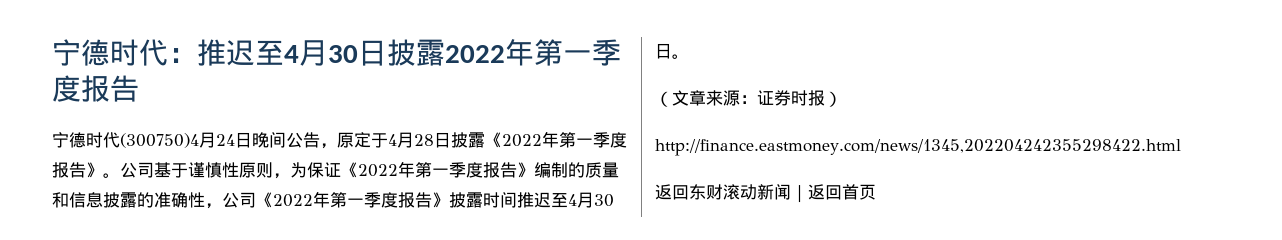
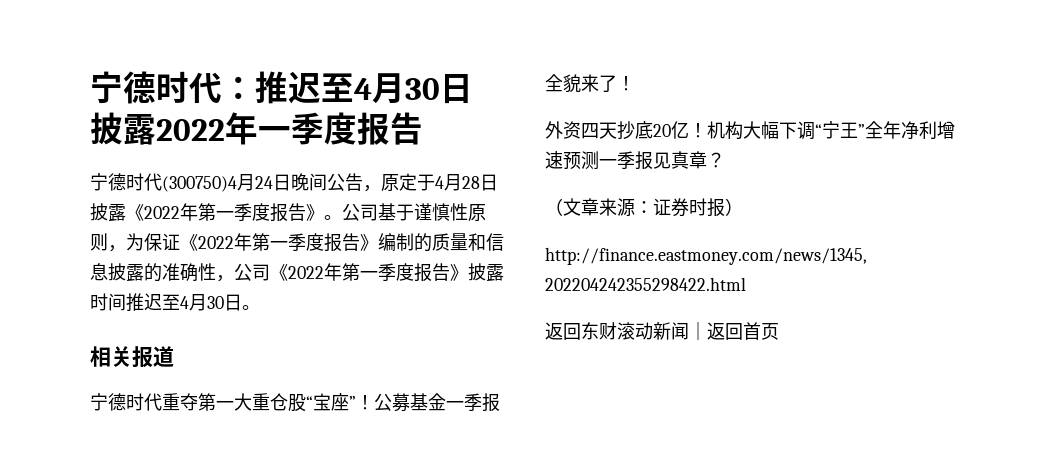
[534,39,563,66] 第 -> (258, 128) none
(689, 56) none -> [90,346,174,368] [90,393,500,412] [545,74,635,92] [545,121,955,140] [545,151,725,170] // 相关报道 // 宁德时代重夺第一大重仓股“宝座”！公募基金一季报全貌来了！ // 外资四天抄底20亿！机构大幅下调“宁王”全年净利增速预测一季报见真章？

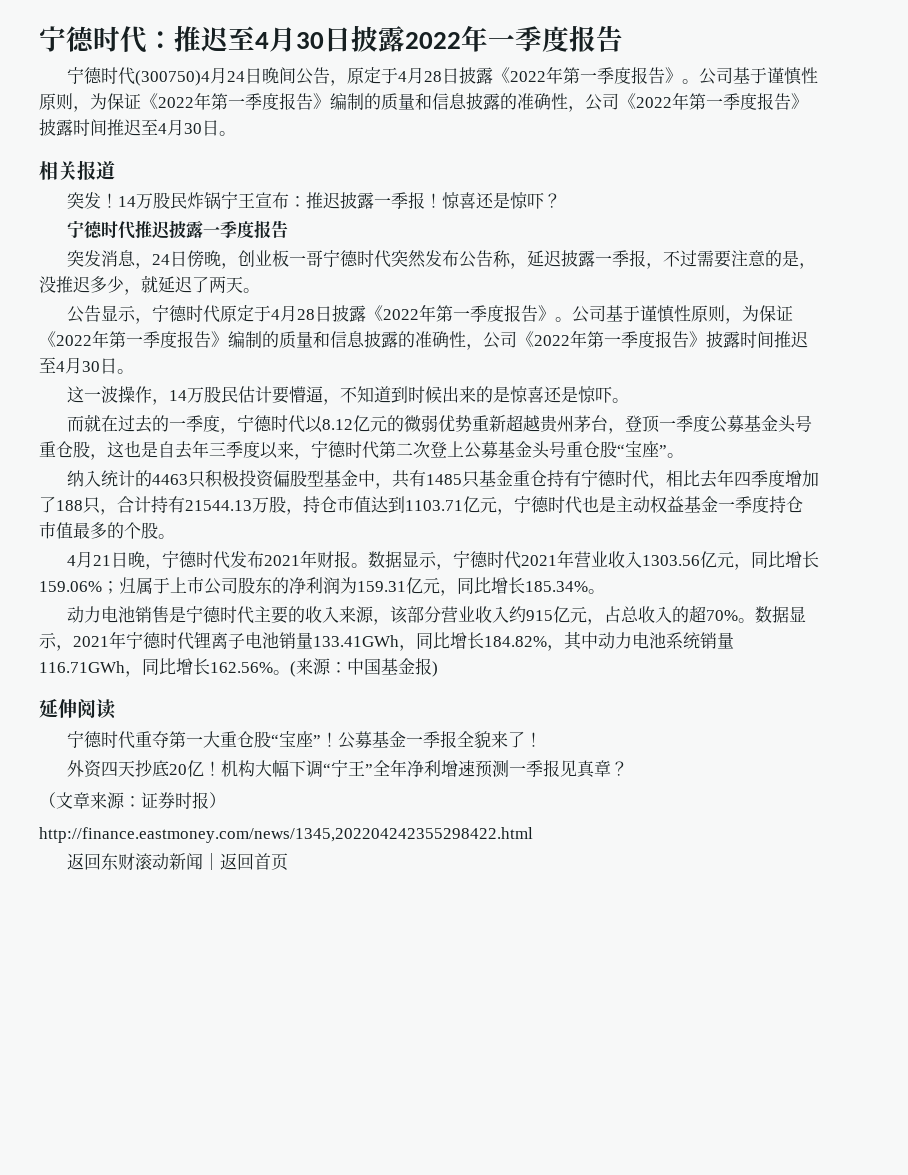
(174, 356) none -> [66,192,561,209] [66,220,288,239] [66,250,816,269] [39,275,260,295] [66,304,793,324] [39,330,808,350] [39,357,134,374] [66,386,629,405] [66,414,812,434] [39,440,684,460] [66,469,819,489] [39,496,803,515] [39,522,175,539] [66,550,819,570] [39,577,605,596] [66,605,806,625] [39,631,734,651] [39,658,438,677] [39,699,116,719] // 突发！14万股民炸锅宁王宣布：推迟披露一季报！惊喜还是惊吓？ // 宁德时代推迟披露一季度报告 // 突发消息，24日傍晚，创业板一哥宁德时代突然发布公告称，延迟披露一季报，不过需要注意的是，没推迟多少，就延迟了两天。 // 公告显示，宁德时代原定于4月28日披露《2022年第一季度报告》。公司基于谨慎性原则，为保证《2022年第一季度报告》编制的质量和信息披露的准确性，公司《2022年第一季度报告》披露时间推迟至4月30日。 // 这一波操作，14万股民估计要懵逼，不知道到时候出来的是惊喜还是惊吓。 // 而就在过去的一季度，宁德时代以8.12亿元的微弱优势重新超越贵州茅台，登顶一季度公募基金头号重仓股，这也是自去年三季度以来，宁德时代第二次登上公募基金头号重仓股“宝座”。 // 纳入统计的4463只积极投资偏股型基金中，共有1485只基金重仓持有宁德时代，相比去年四季度增加了188只，合计持有21544.13万股，持仓市值达到1103.71亿元，宁德时代也是主动权益基金一季度持仓市值最多的个股。 // 4月21日晚，宁德时代发布2021年财报。数据显示，宁德时代2021年营业收入1303.56亿元，同比增长159.06%；归属于上市公司股东的净利润为159.31亿元，同比增长185.34%。 // 动力电池销售是宁德时代主要的收入来源，该部分营业收入约915亿元，占总收入的超70%。数据显示，2021年宁德时代锂离子电池销量133.41GWh，同比增长184.82%，其中动力电池系统销量116.71GWh，同比增长162.56%。(来源：中国基金报) // 延伸阅读

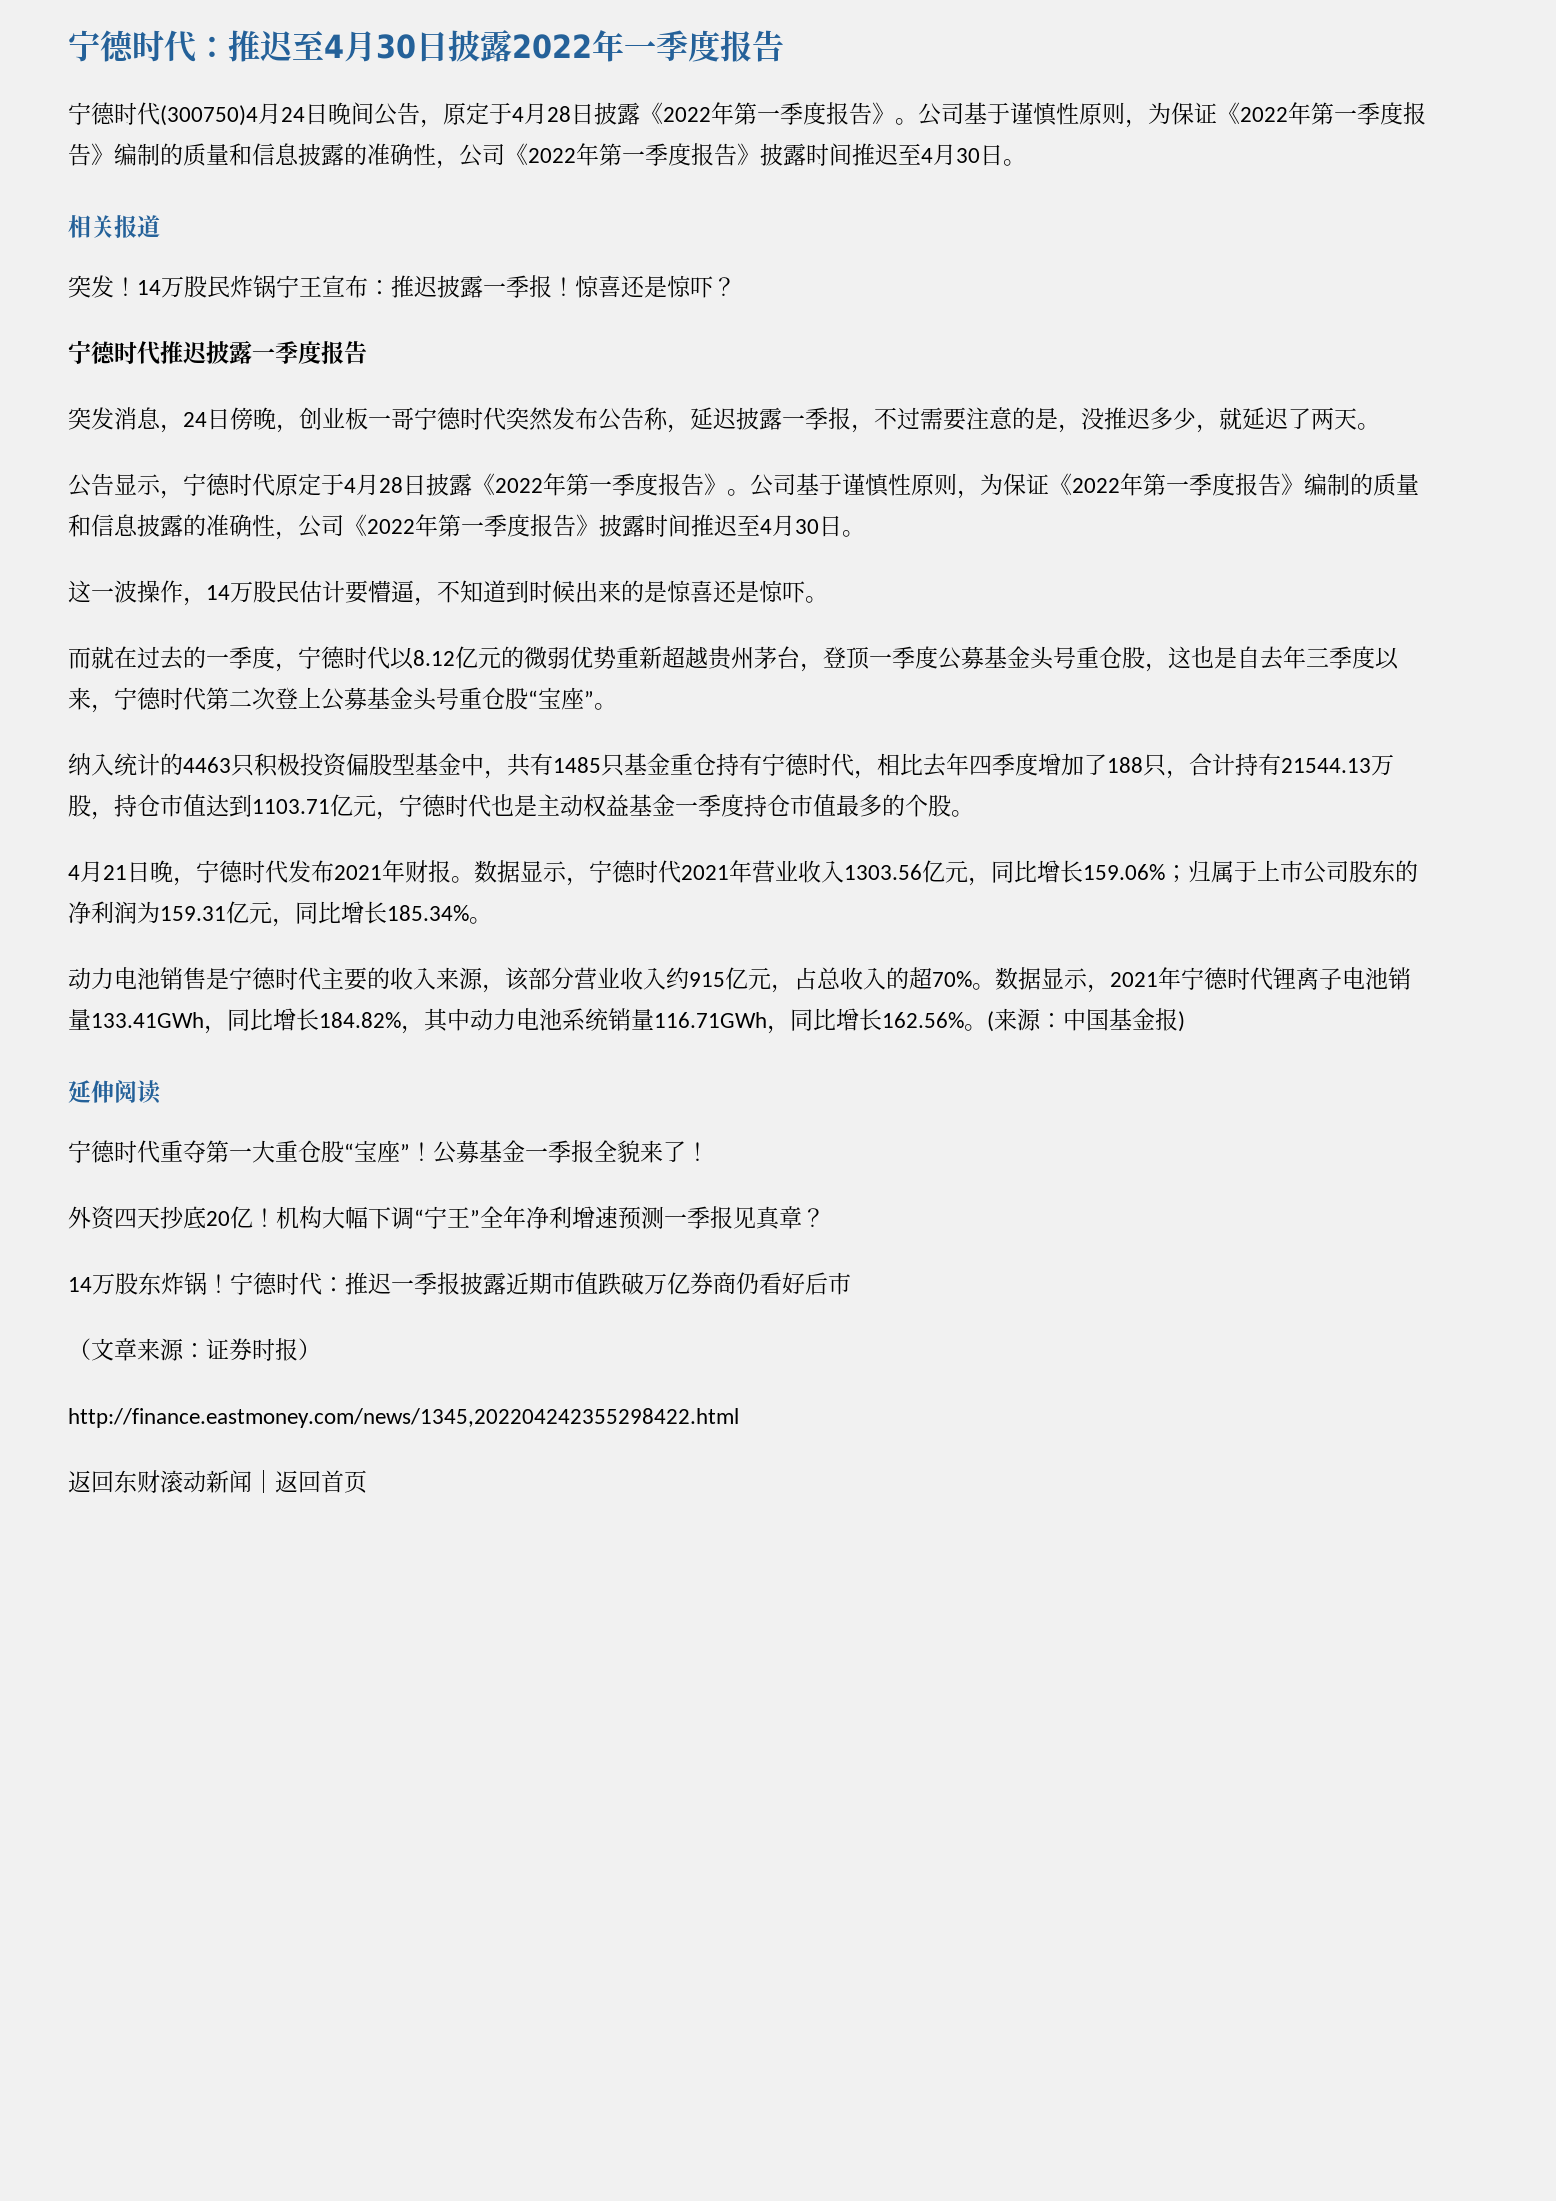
(628, 768) none -> [68,1272,851,1295] // 14万股东炸锅！宁德时代：推迟一季报披露近期市值跌破万亿券商仍看好后市

